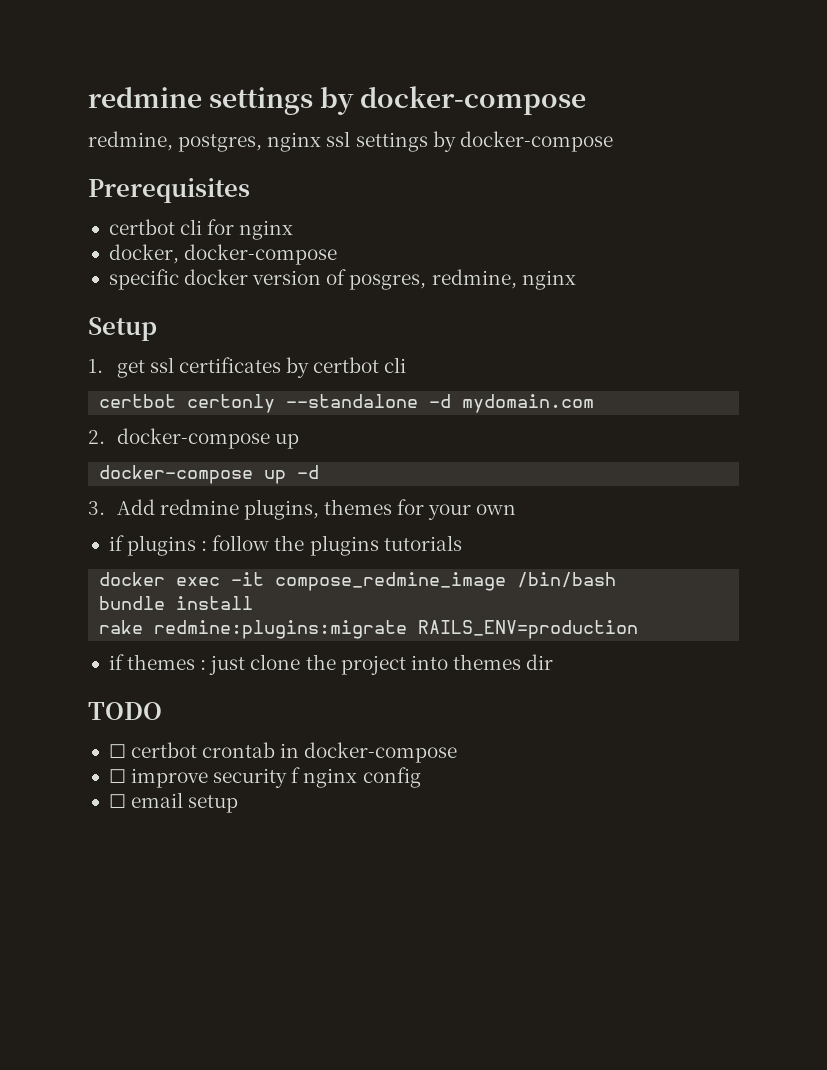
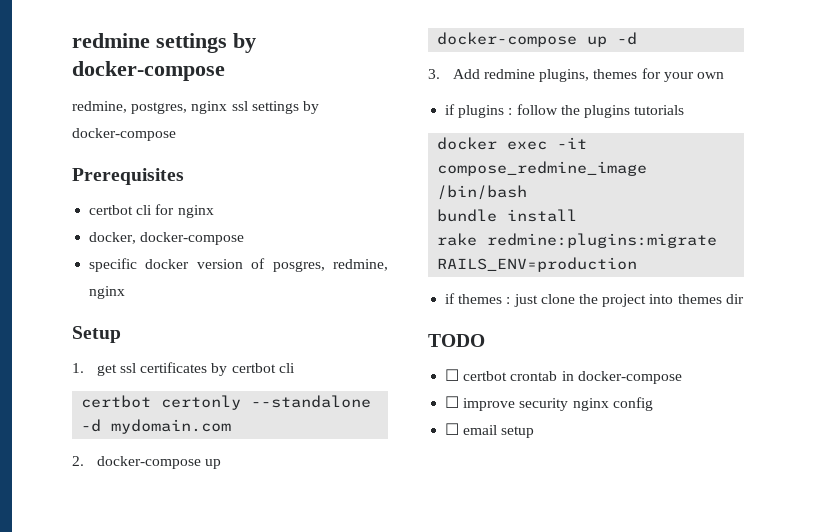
[291,767,301,783] f -> (569, 404) none

